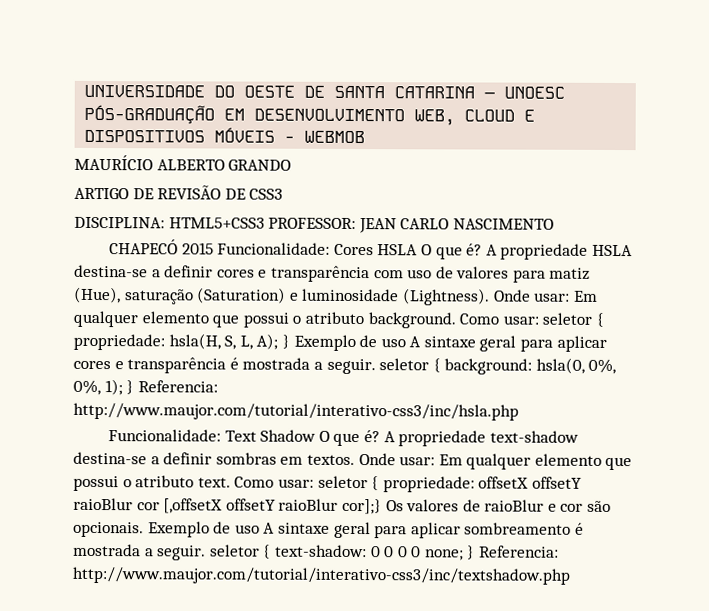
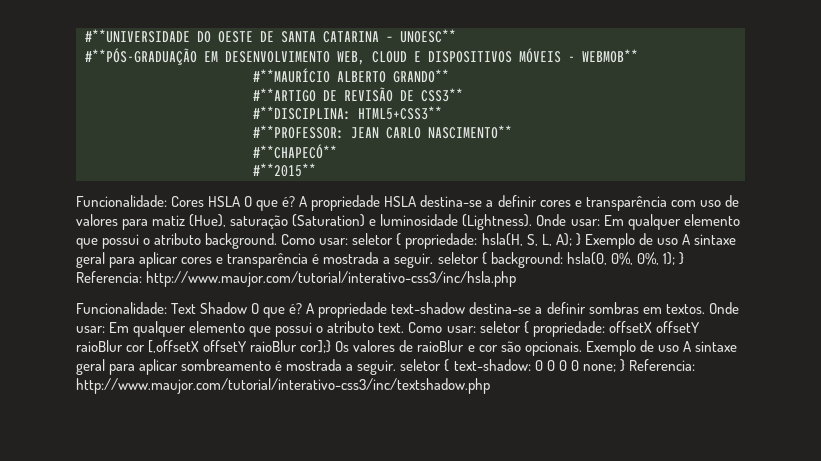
[84,84,206,98] UNIVERSIDADE -> [85,29,190,43] #**UNIVERSIDADE
[504,86,566,99] [84,104,216,125] UNOESC PÓS-GRADUAÇÃO -> [400,29,456,43] [85,48,197,66] UNOESC** // #**PÓS-GRADUAÇÃO
[304,130,366,144] [74,154,292,171] [74,185,284,200] [74,216,554,234] [108,239,214,255] WEBMOB // MAURÍCIO ALBERTO GRANDO // ARTIGO DE REVISÃO DE CSS3 // DISCIPLINA: HTML5+CSS3 PROFESSOR: JEAN CARLO NASCIMENTO // CHAPECÓ 2015 -> [582,49,638,63] [253,68,449,83] [253,87,463,102] [253,106,442,120] [253,125,512,139] [253,144,337,159] [253,163,316,177] WEBMOB** // #**MAURÍCIO ALBERTO GRANDO** // #**ARTIGO DE REVISÃO DE CSS3** // #**DISCIPLINA: HTML5+CSS3** // #**PROFESSOR: JEAN CARLO NASCIMENTO** // #**CHAPECÓ** // #**2015** //

